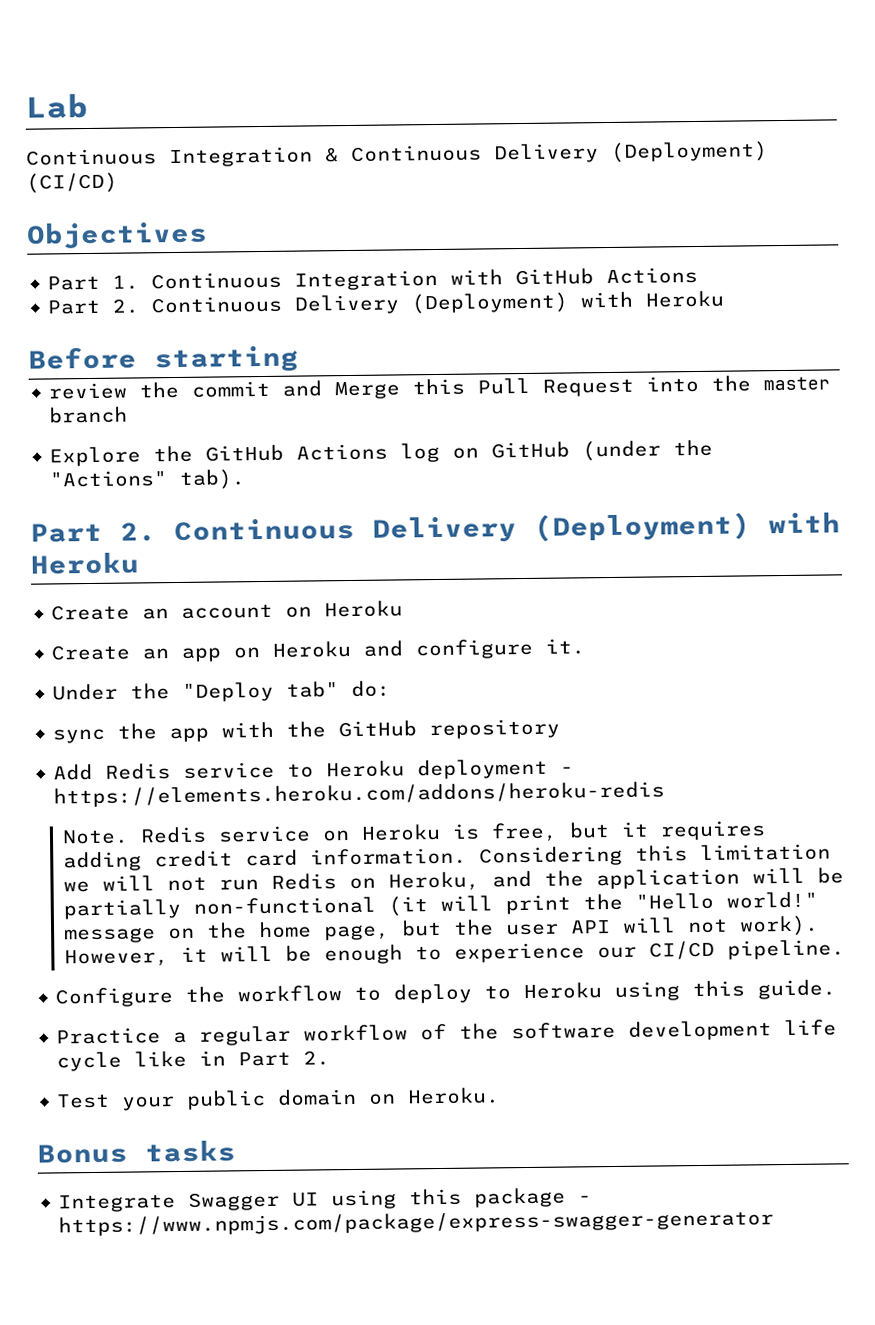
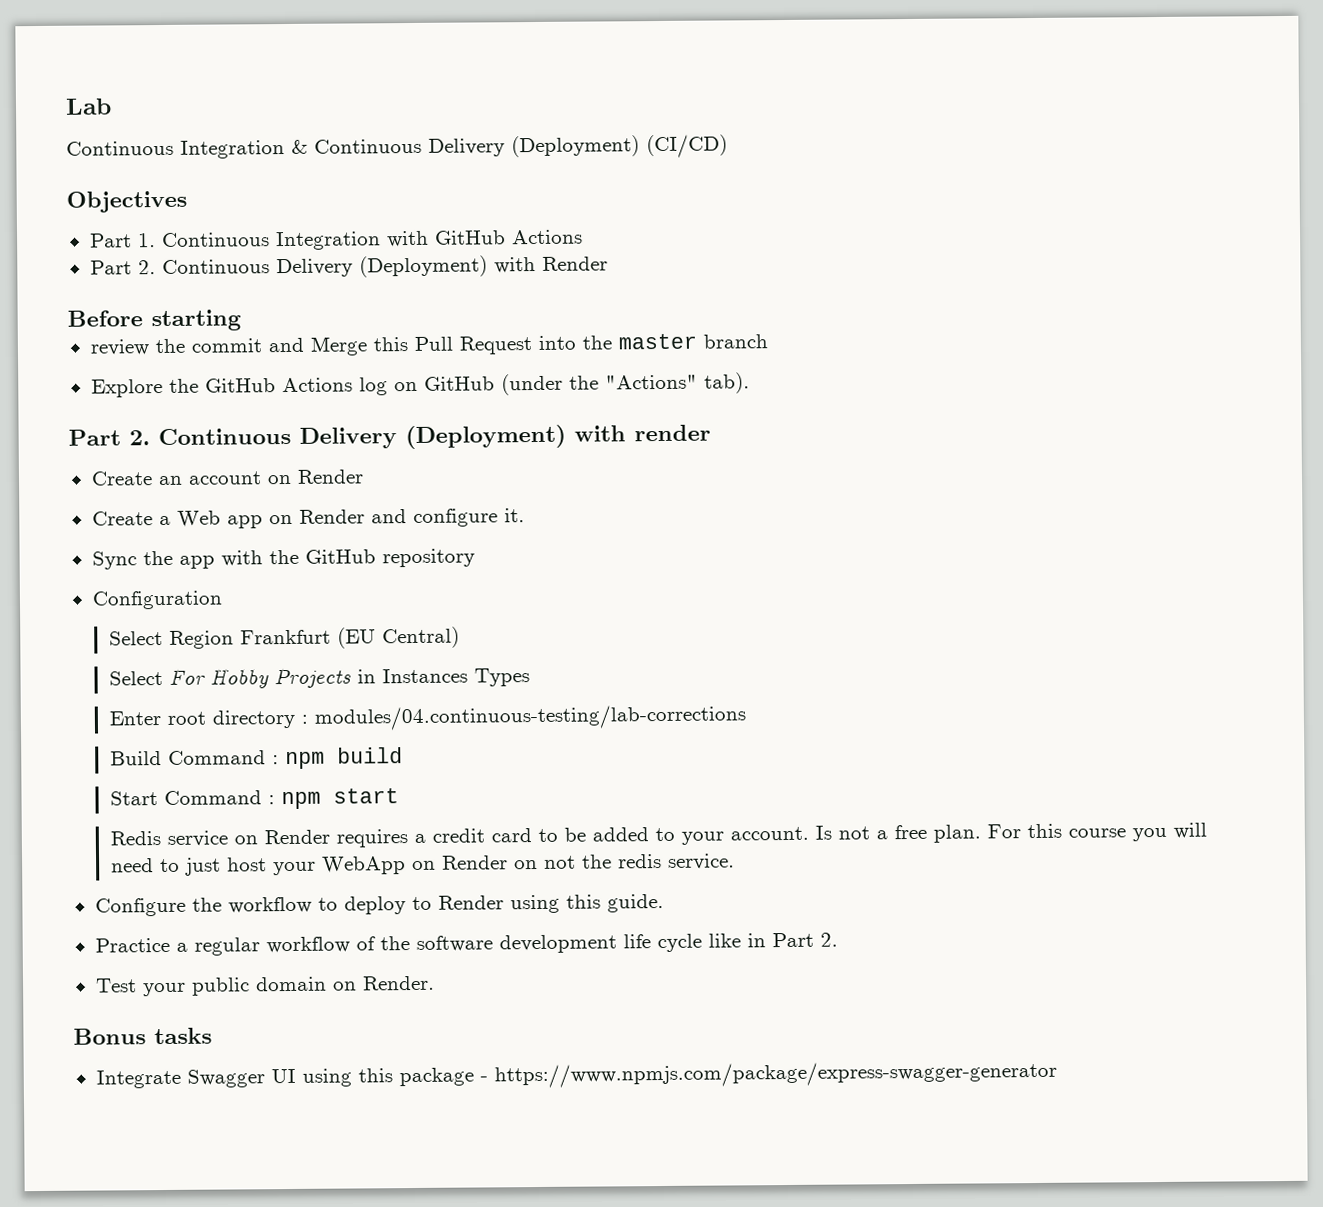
[645,290,725,308] Heroku -> [541,256,608,271] Render
[30,552,139,575] Heroku -> [634,424,711,442] render
[324,600,404,618] [51,644,170,661] Heroku // Create an -> [296,469,364,484] [91,510,221,527] Render // Create a Web
[272,640,352,658] Heroku -> [298,509,365,524] Render
[52,680,392,702] [52,728,106,744] Under the "Deploy tab" do: // sync -> [91,551,137,570] Sync
[53,758,575,781] [53,781,666,808] [61,820,766,845] [62,843,831,872] [62,867,844,893] [62,891,818,920] [63,915,819,944] [63,939,845,968] Add Redis service to Heroku deployment - https://elements.heroku.com/addons/heroku-redis // Note. Redis service on Heroku is free, but it requires adding credit card information. Considering this limitation we will not run Redis on Heroku, and the application will be partially non-functional (it will print the "Hello world!" message on the home page, but the user API will not work). However, it will be enough to experience our CI/CD pipeline. -> [91,590,223,610] [108,626,460,649] [108,667,530,689] [108,704,746,731] [109,747,403,770] [109,788,399,810] [109,822,1207,848] [110,853,735,876] Configuration // Select Region Frankfurt (EU Central) // Select For Hobby Projects in Instances Types // Enter root directory : modules/04.continuous-testing/lab-corrections // Build Command : npm build // Start Command : npm start // Redis service on Render requires a credit card to be added to your account. Is not a free plan. For this course you will need to just host your WebApp on Render on not the redis service.
[523,982,603,1000] Heroku -> [437,895,504,910] Render
[407,1087,501,1105] Heroku. -> [361,975,435,991] Render.

